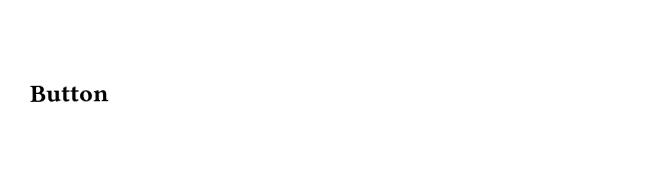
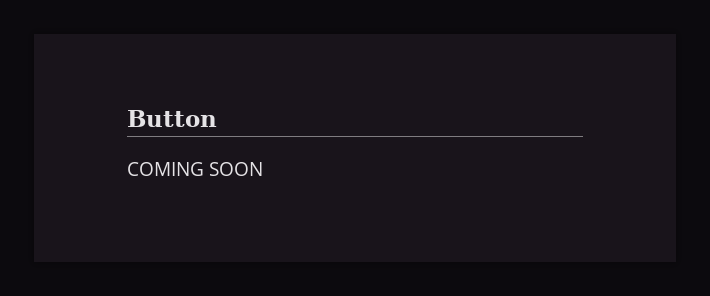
(110, 93) none -> [127,162,263,176] // COMING SOON

